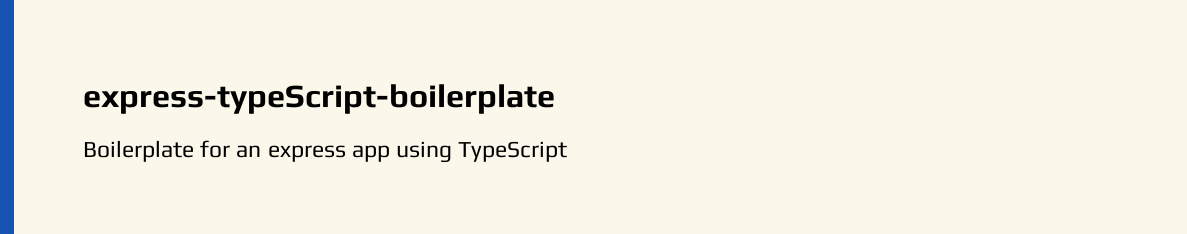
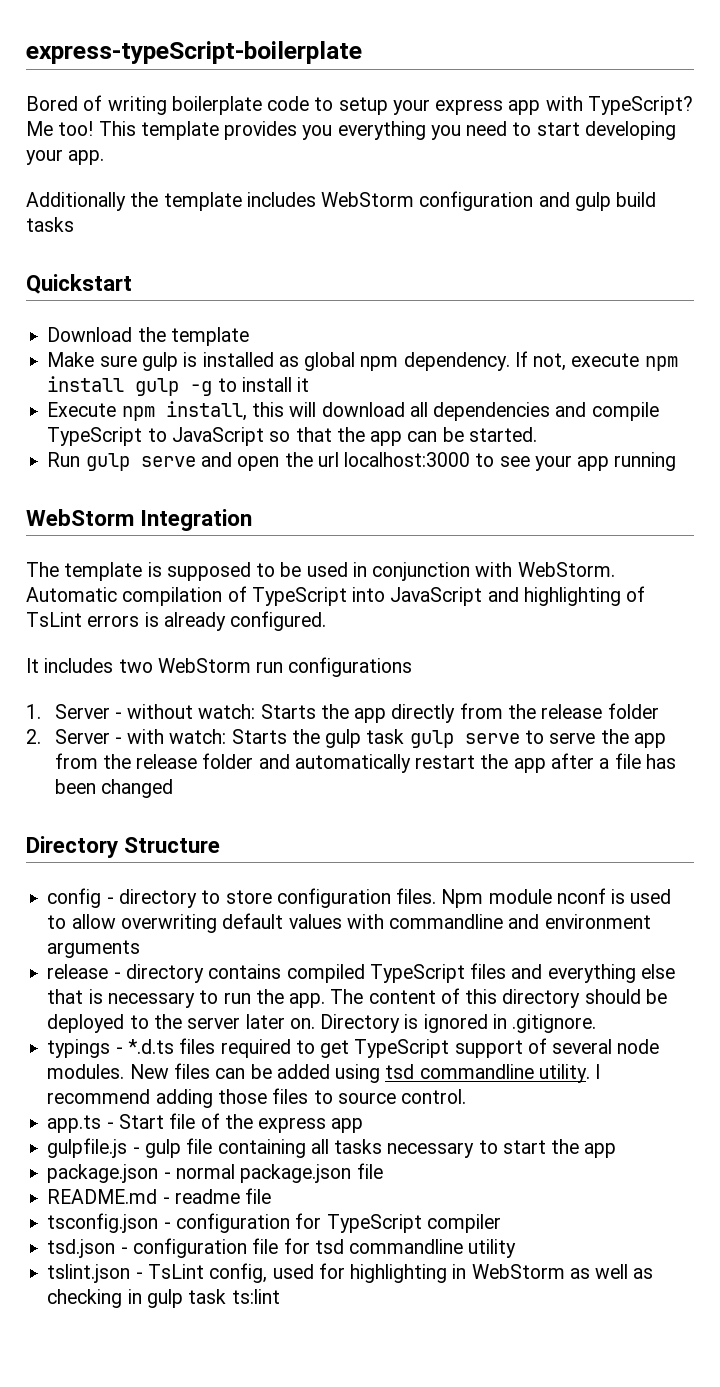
[83,140,568,163] Boilerplate for an express app using TypeScript -> [26,95,693,115] [26,121,676,140] [26,149,105,165] [26,191,657,211] [26,217,74,232] [26,274,132,294] [47,327,249,346] [47,351,678,371] [47,376,310,396] [47,401,659,421] [47,427,537,446] [47,452,677,471] [26,509,253,531] [26,562,615,581] [26,586,646,606] [26,611,327,631] [26,657,413,677] [26,703,659,723] [26,729,666,748] [54,753,676,773] [54,779,173,798] [26,836,221,858] [47,888,672,908] [47,913,651,933] [47,940,141,958] [47,963,675,983] [47,988,667,1008] [47,1014,597,1033] [47,1038,660,1058] [47,1063,601,1083] [47,1088,467,1108] [47,1113,364,1133] [47,1138,617,1158] [47,1163,383,1183] [47,1188,272,1204] [47,1213,501,1233] [47,1238,517,1258] [47,1263,654,1283] [47,1289,280,1308] Bored of writing boilerplate code to setup your express app with TypeScript? Me too! This template provides you everything you need to start developing your app. // Additionally the template includes WebStorm configuration and gulp build tasks // Quickstart // Download the template // Make sure gulp is installed as global npm dependency. If not, execute npm install gulp -g to install it // Execute npm install, this will download all dependencies and compile TypeScript to JavaScript so that the app can be started. // Run gulp serve and open the url localhost:3000 to see your app running // WebStorm Integration // The template is supposed to be used in conjunction with WebStorm. Automatic compilation of TypeScript into JavaScript and highlighting of TsLint errors is already configured. // It includes two WebStorm run configurations // 1. Server - without watch: Starts the app directly from the release folder // 2. Server - with watch: Starts the gulp task gulp serve to serve the app from the release folder and automatically restart the app after a file has been changed // Directory Structure // config - directory to store configuration files. Npm module nconf is used to allow overwriting default values with commandline and environment arguments // release - directory contains compiled TypeScript files and everything else that is necessary to run the app. The content of this directory should be deployed to the server later on. Directory is ignored in .gitignore. // typings - *.d.ts files required to get TypeScript support of several node modules. New files can be added using tsd commandline utility. I recommend adding those files to source control. // app.ts - Start file of the express app // gulpfile.js - gulp file containing all tasks necessary to start the app // package.json - normal package.json file // README.md - readme file // tsconfig.json - configuration for TypeScript compiler // tsd.json - configuration file for tsd commandline utility // tslint.json - TsLint config, used for highlighting in WebStorm as well as checking in gulp task ts:lint

